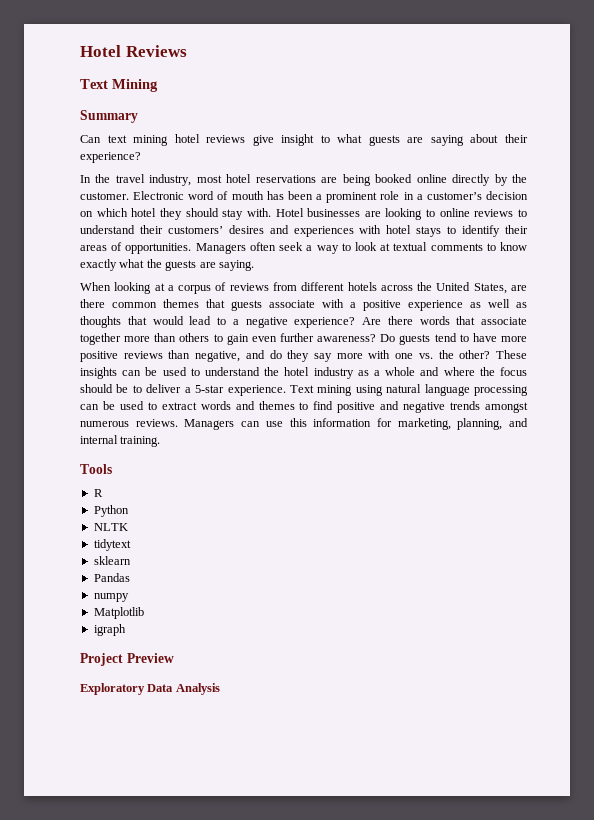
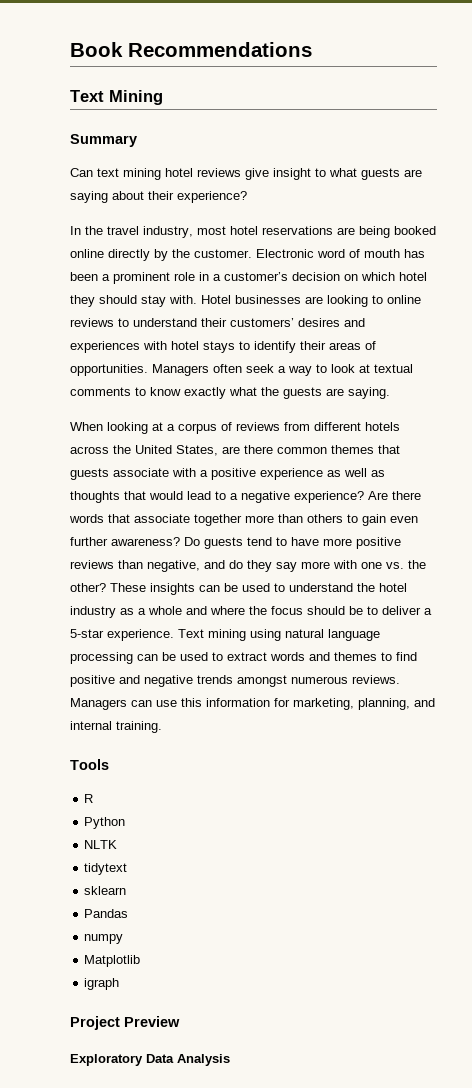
[80,45,187,57] Hotel Reviews -> [70,42,312,57] Book Recommendations

